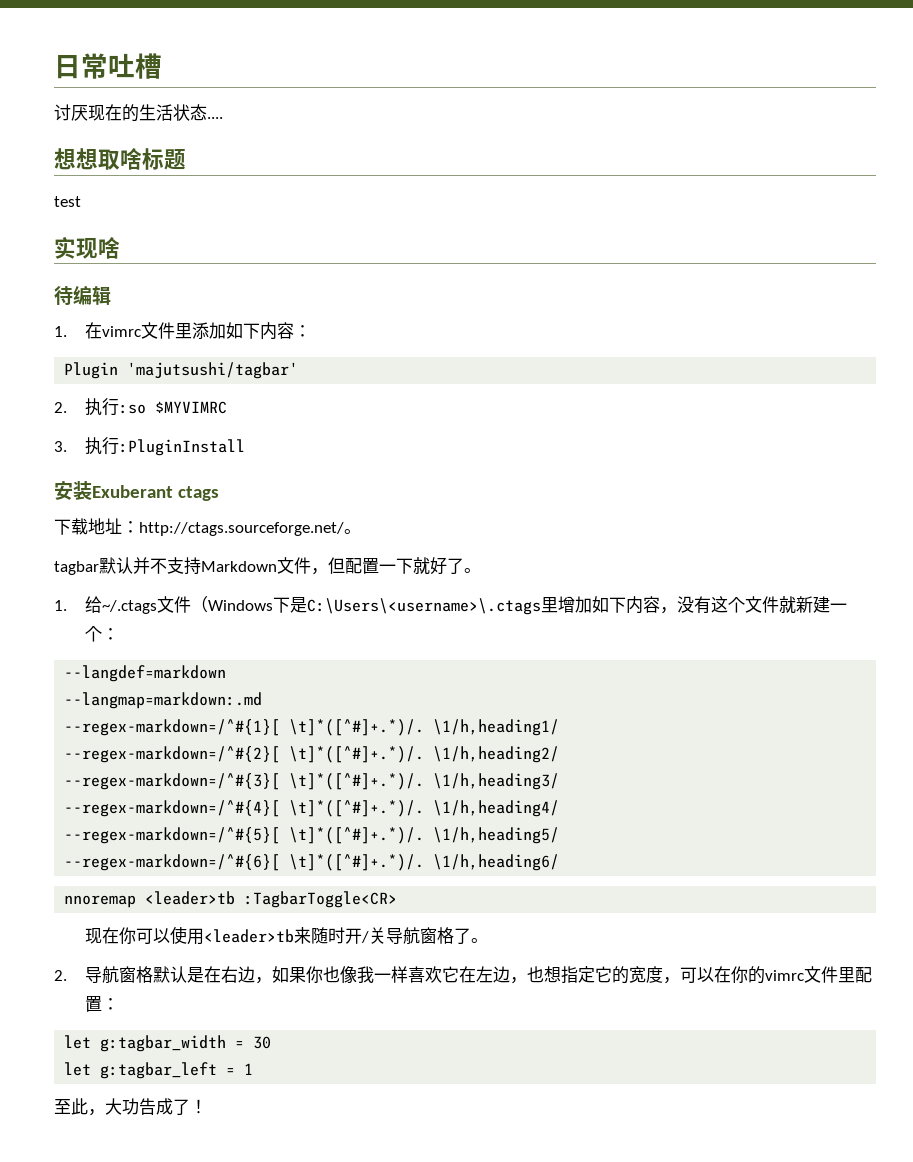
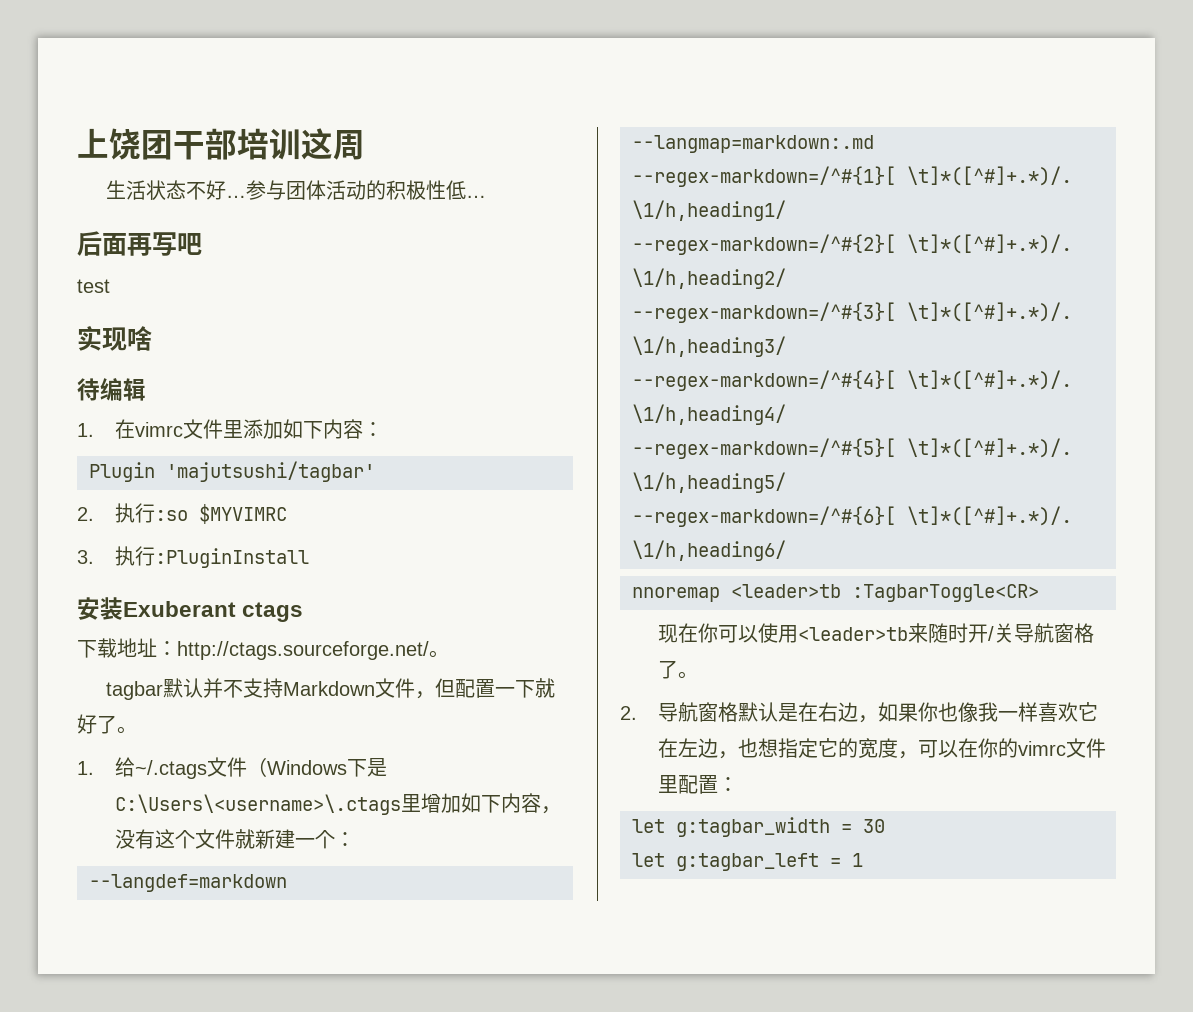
[54,53,162,79] [54,104,223,122] [54,148,186,170] 日常吐槽 // 讨厌现在的生活状态.... // 想想取啥标题 -> [77,128,365,160] [106,180,487,200] [77,231,202,256] 上饶团干部培训这周 // 生活状态不好…参与团体活动的积极性低… // 后面再写吧
[54,1098,207,1116] // 至此，大功告成了！ -> (863, 860) none

